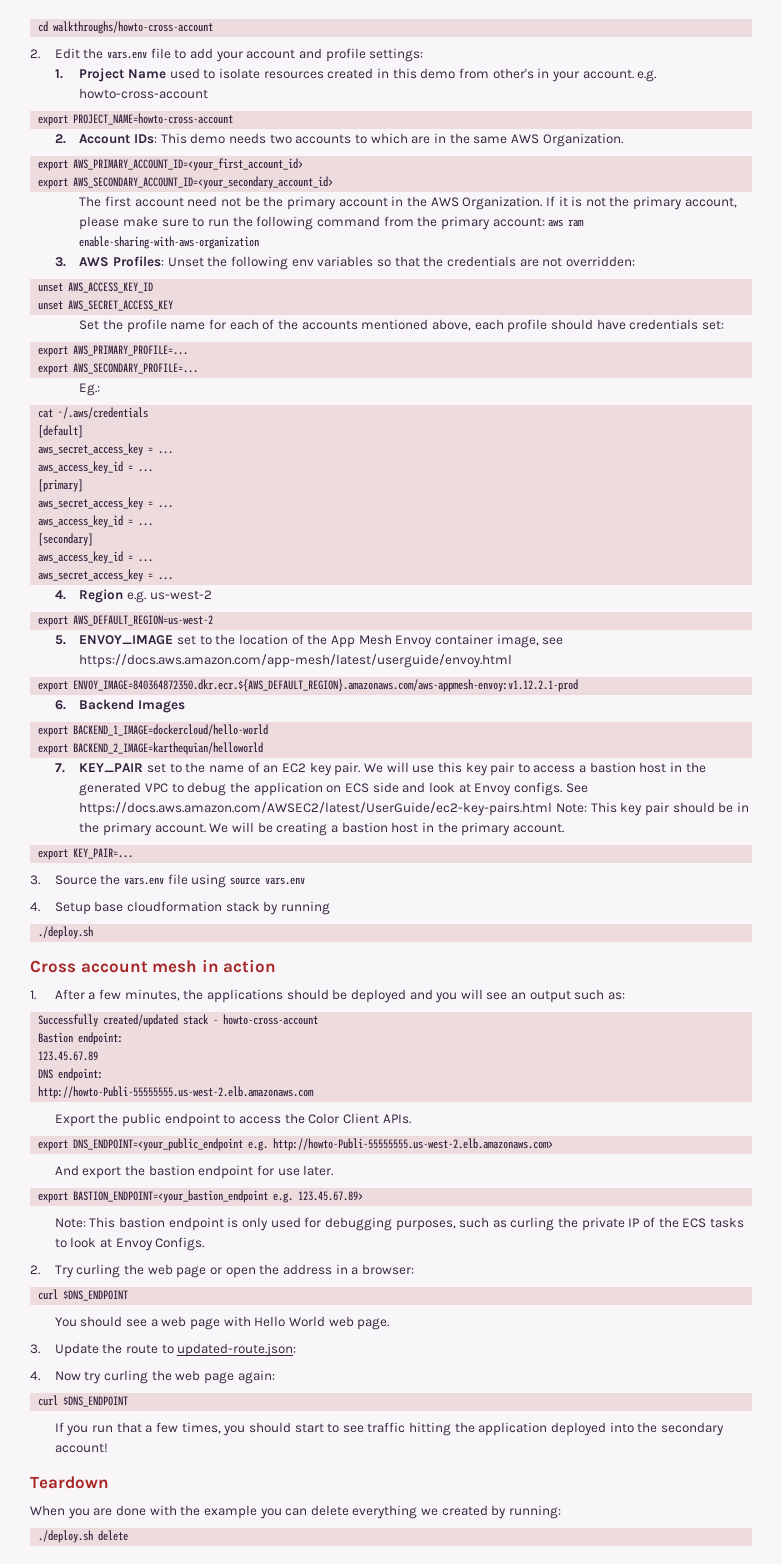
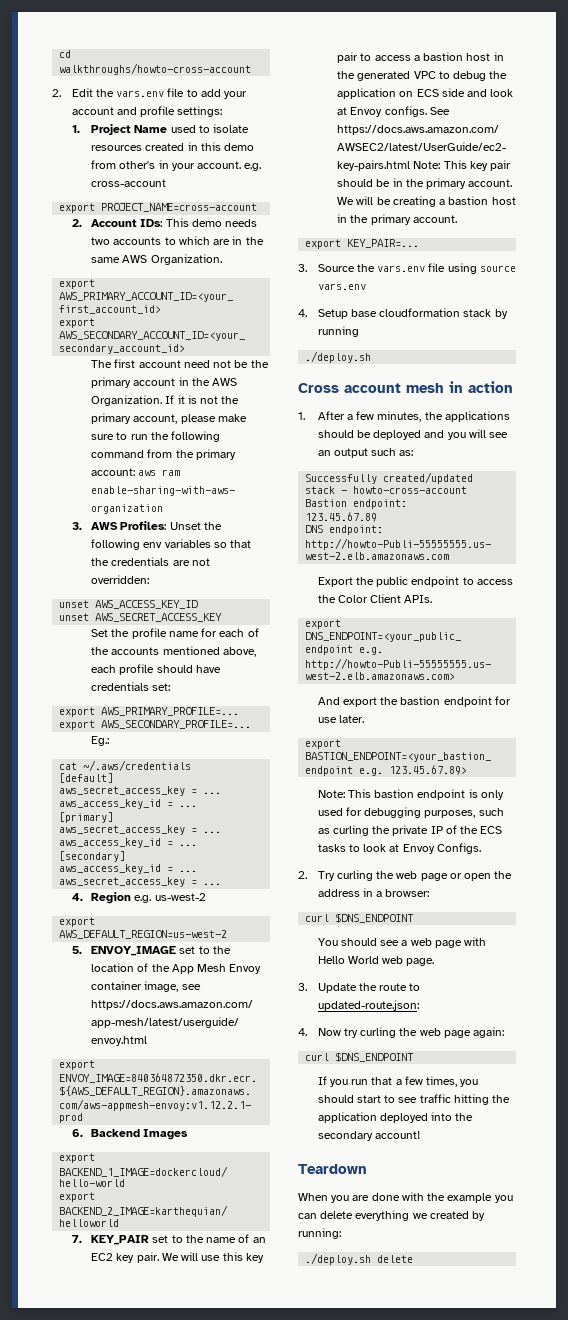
[79,88,209,99] [38,113,234,126] howto-cross-account // export PROJECT_NAME=howto-cross-account -> [91,179,167,187] [59,203,258,213] cross-account // export PROJECT_NAME=cross-account

